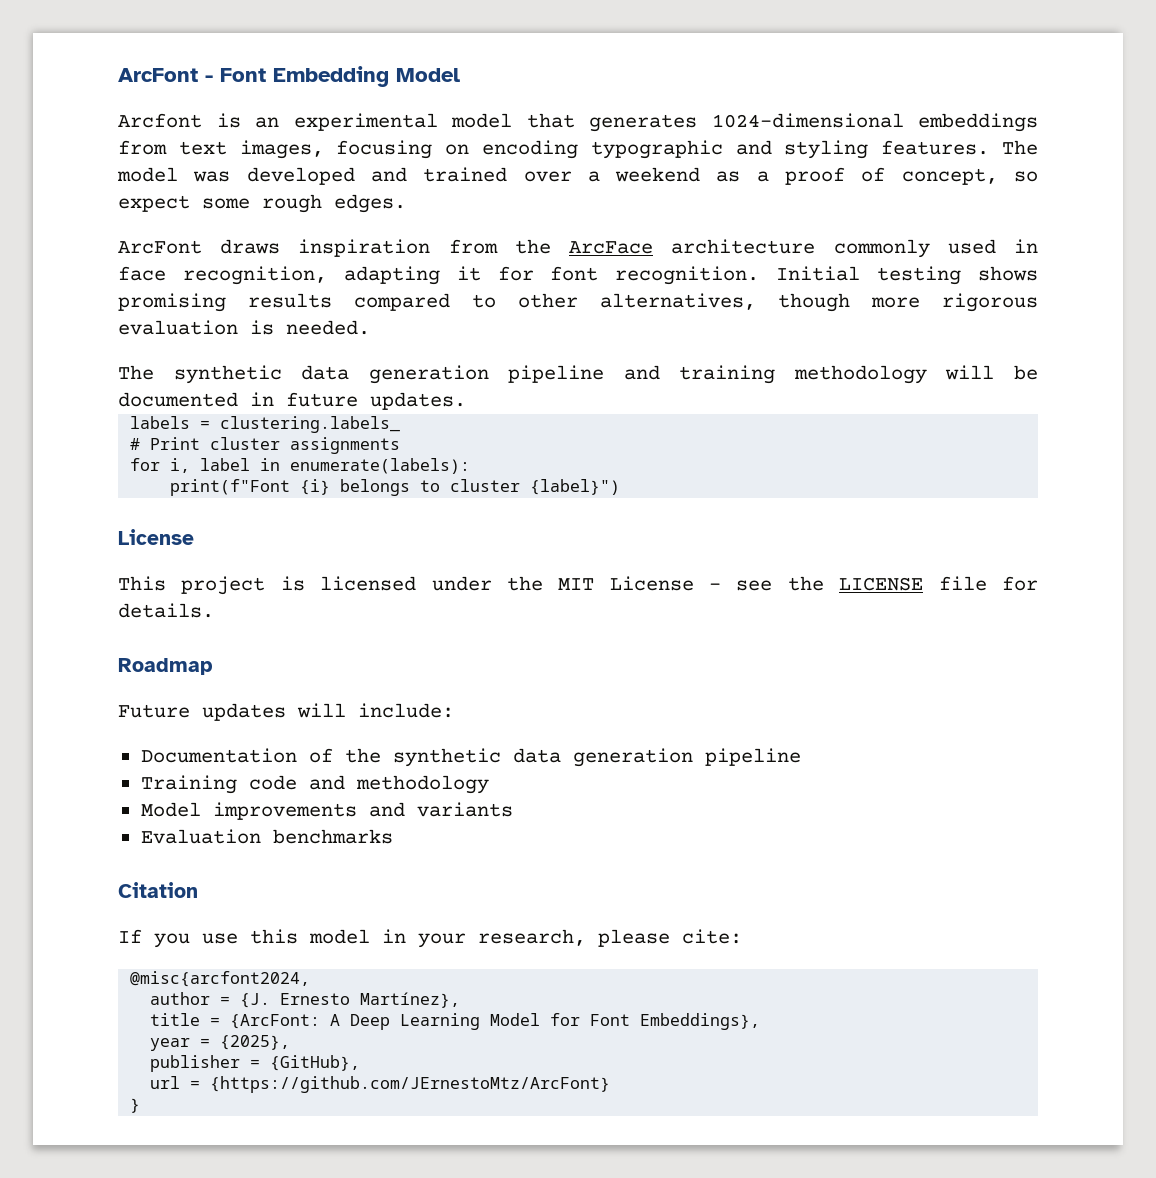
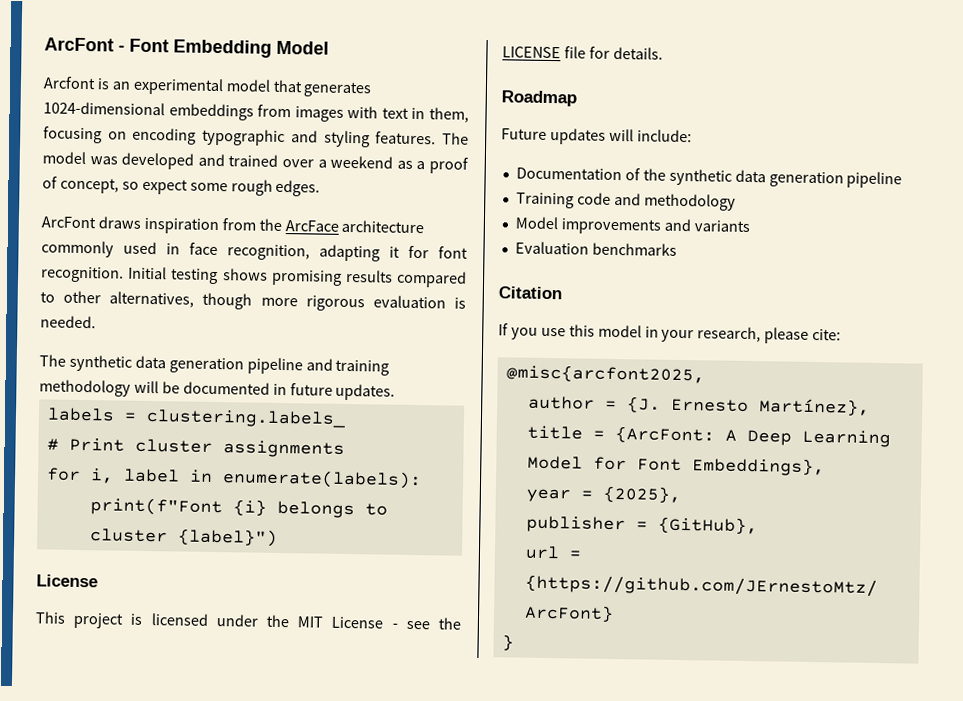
[178,140,324,159] text images, -> [294,105,469,123] images with text in them,
[130,971,311,987] @misc{arcfont2024, -> [505,364,705,384] @misc{arcfont2025,

